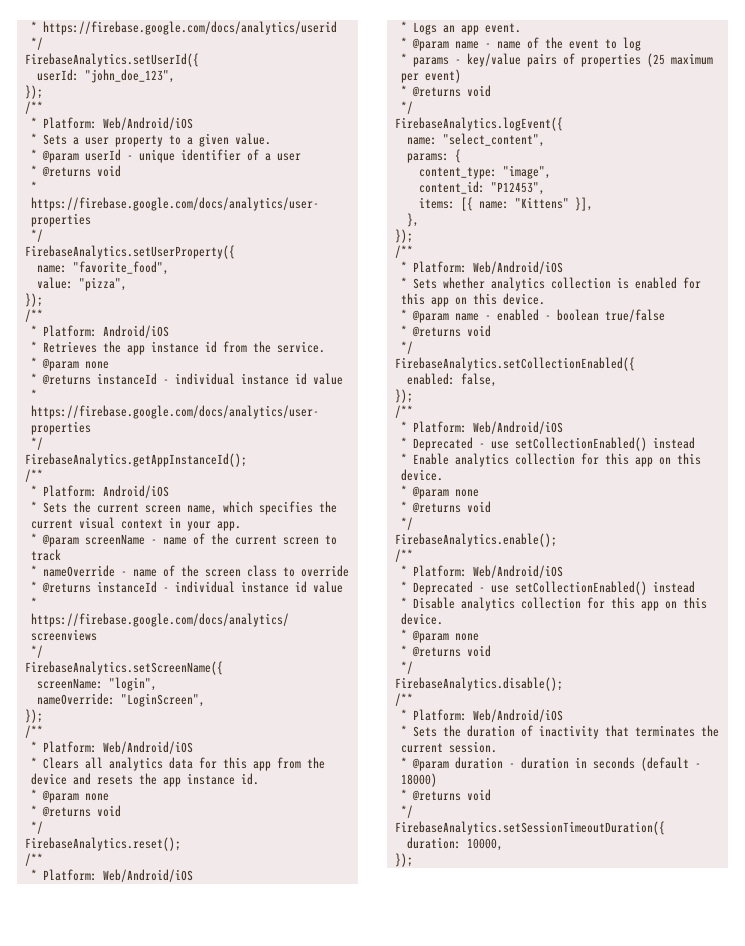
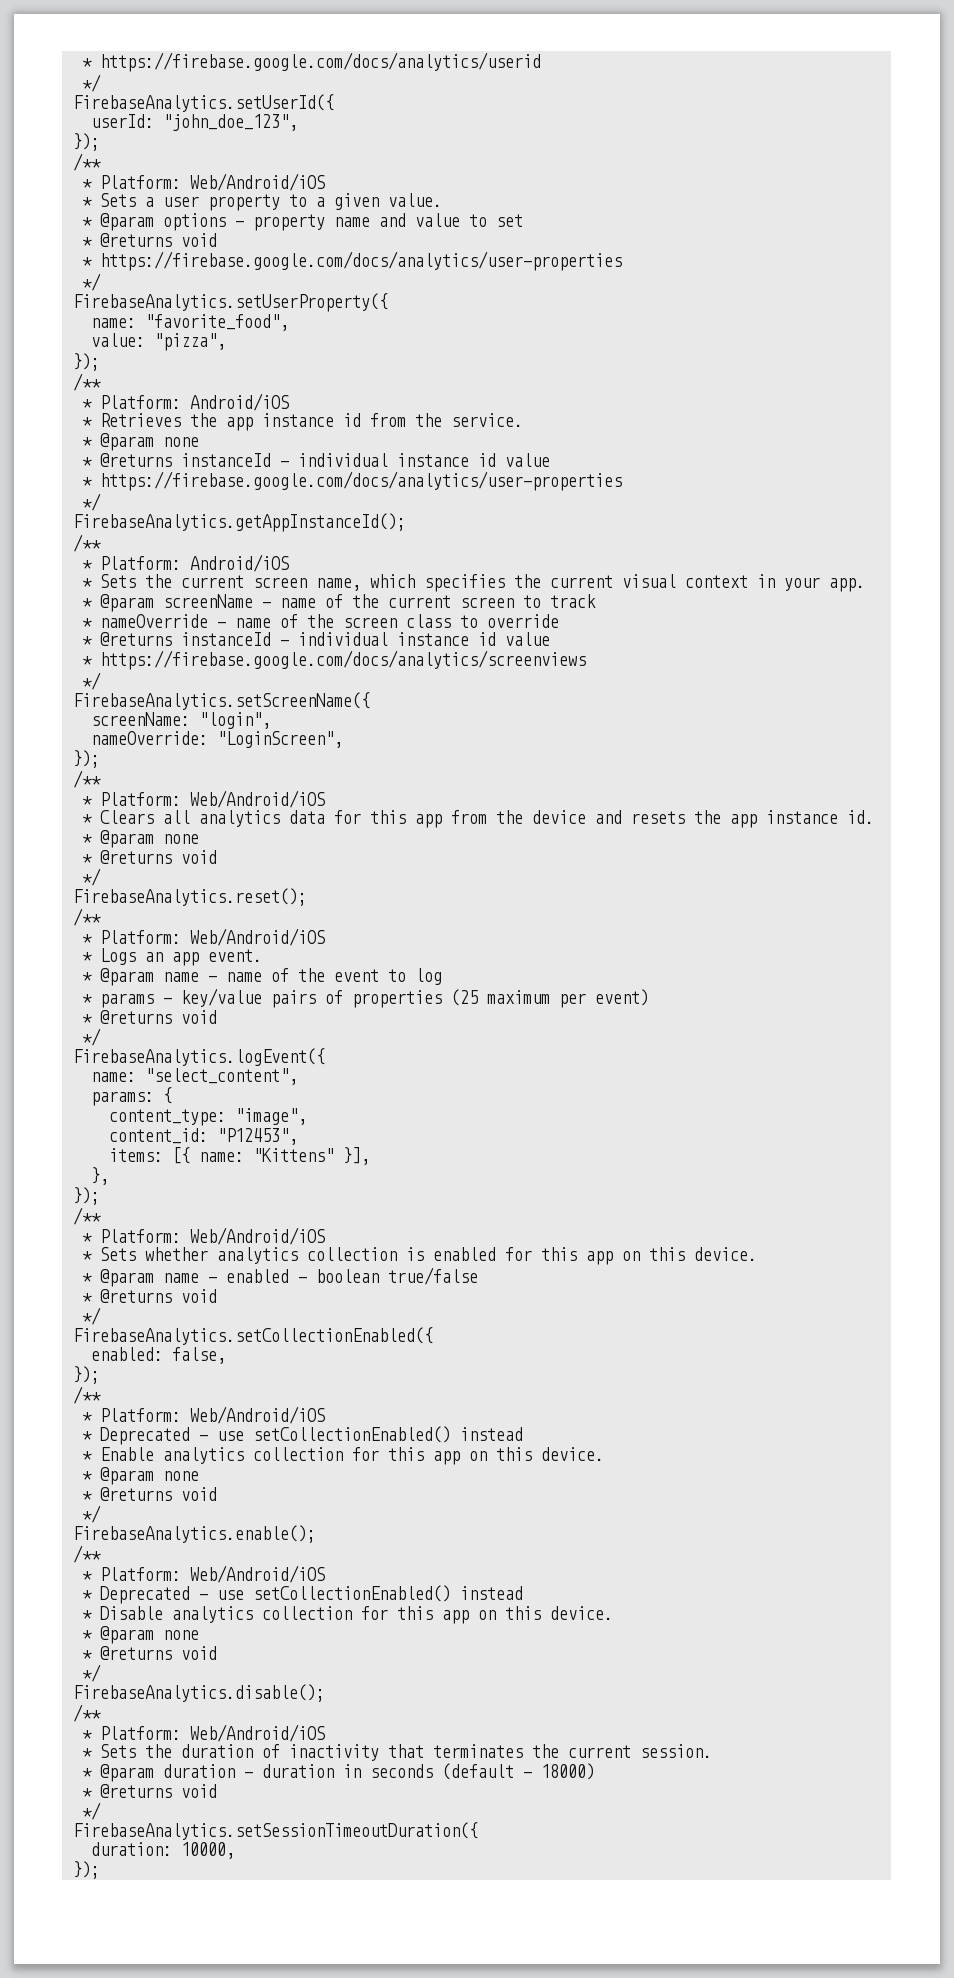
[84,149,301,163] userId - unique identifier of a user -> [163,213,524,231] options - property name and value to set

